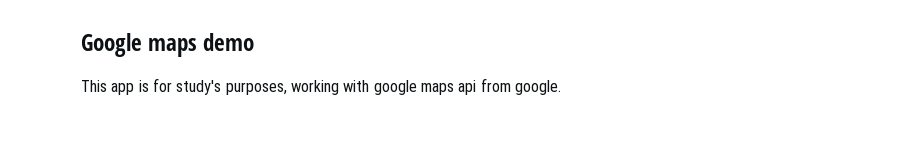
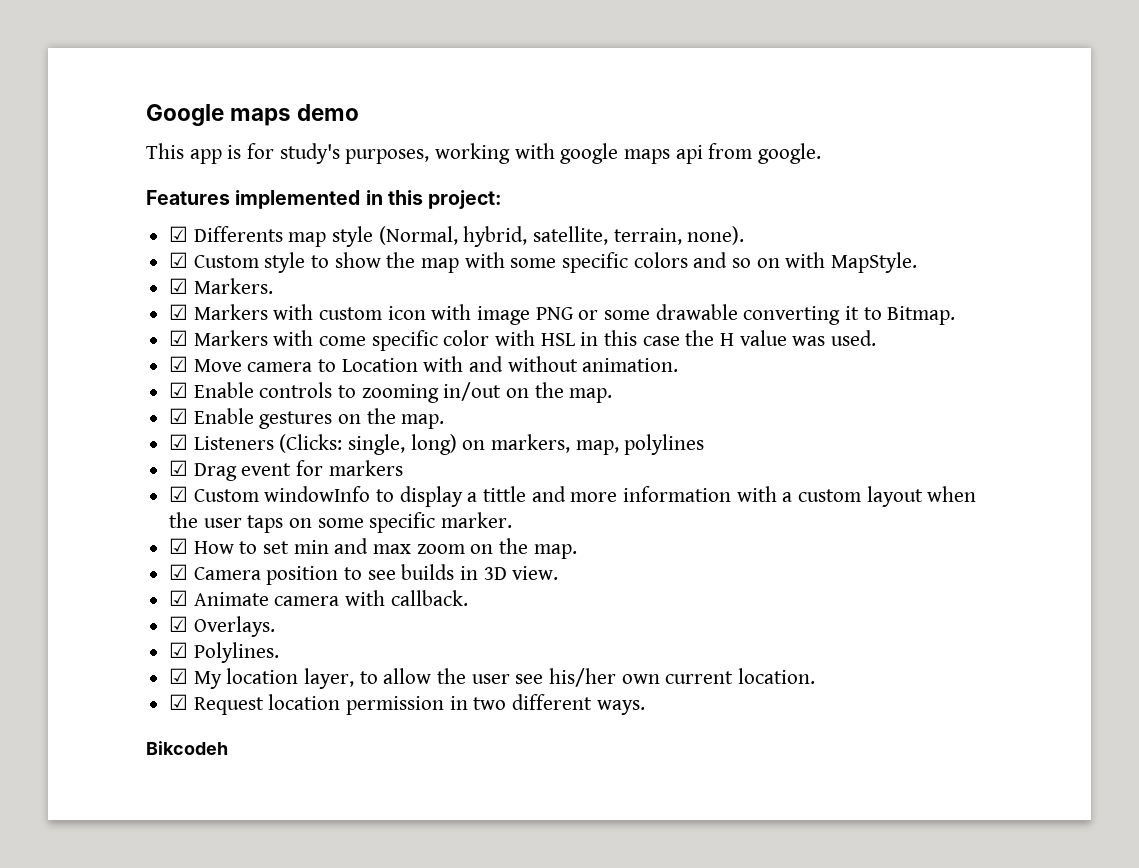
(561, 87) none -> [146,190,503,209] [169,226,745,247] [169,252,918,273] [169,278,273,294] [169,304,956,325] [169,330,877,351] [169,356,679,372] [169,382,613,403] [169,408,445,429] [169,434,705,455] [169,460,403,481] [169,486,977,507] [169,512,513,533] [169,538,577,559] [169,564,559,585] [169,590,468,606] [169,616,275,637] [169,642,279,663] [169,668,816,689] [169,694,645,715] [146,741,228,755] // Features implemented in this project: // ☑ Differents map style (Normal, hybrid, satellite, terrain, none). // ☑ Custom style to show the map with some specific colors and so on with MapStyle. // ☑ Markers. // ☑ Markers with custom icon with image PNG or some drawable converting it to Bitmap. // ☑ Markers with come specific color with HSL in this case the H value was used. // ☑ Move camera to Location with and without animation. // ☑ Enable controls to zooming in/out on the map. // ☑ Enable gestures on the map. // ☑ Listeners (Clicks: single, long) on markers, map, polylines // ☑ Drag event for markers // ☑ Custom windowInfo to display a tittle and more information with a custom layout when the user taps on some specific marker. // ☑ How to set min and max zoom on the map. // ☑ Camera position to see builds in 3D view. // ☑ Animate camera with callback. // ☑ Overlays. // ☑ Polylines. // ☑ My location layer, to allow the user see his/her own current location. // ☑ Request location permission in two different ways. // Bikcodeh

